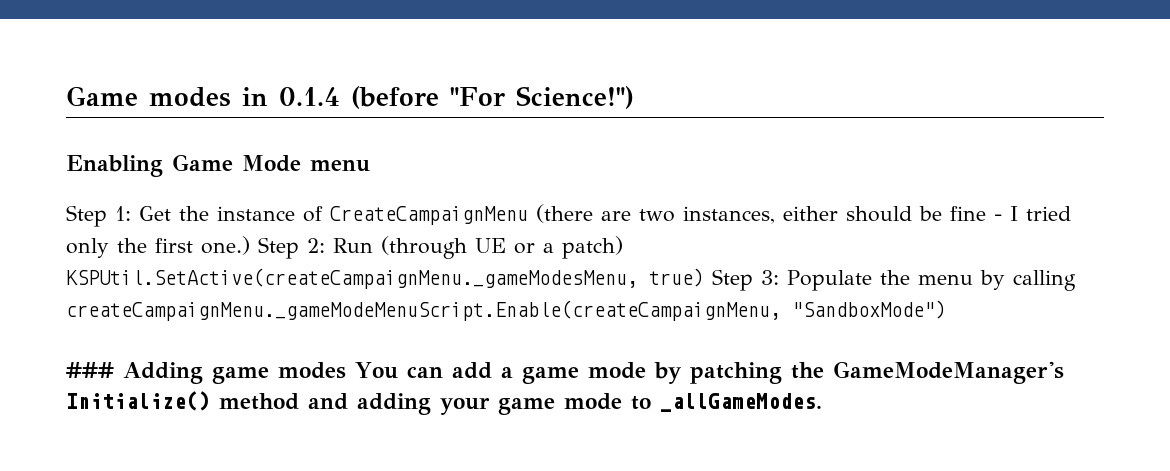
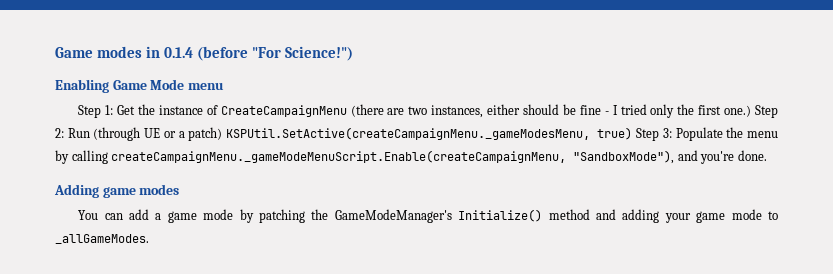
[792,300,946,319] [66,362,114,378] "SandboxMode") // ### -> [573,150,767,164] "SandboxMode"), and you're done. //
(346, 370) none -> (180, 189) //

